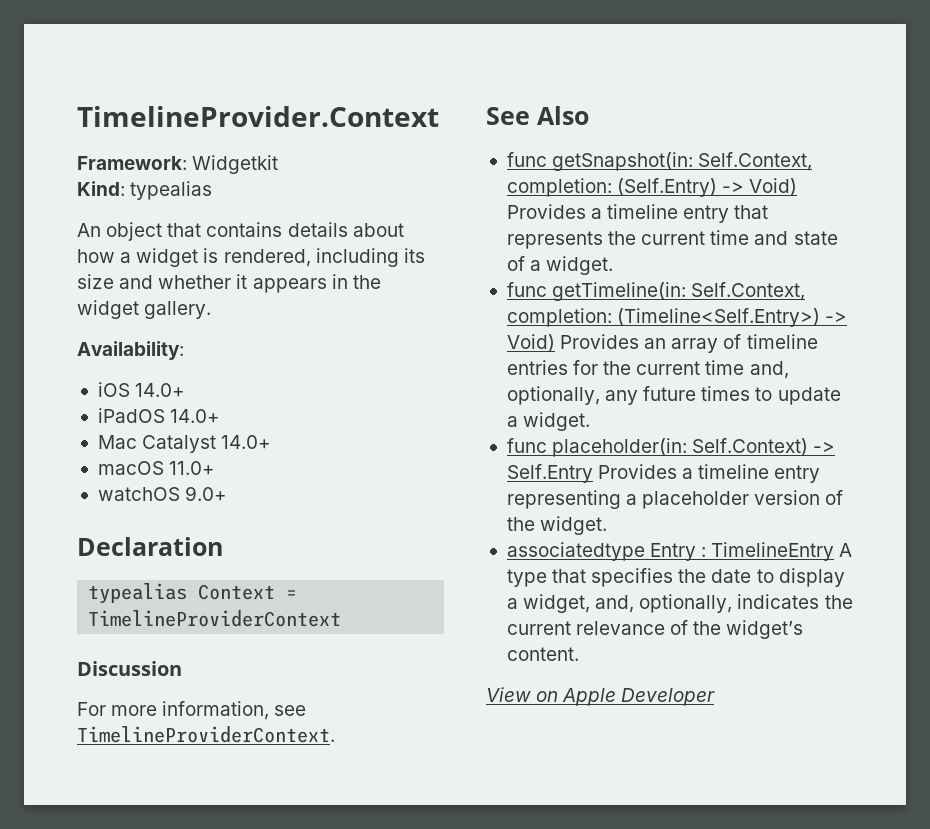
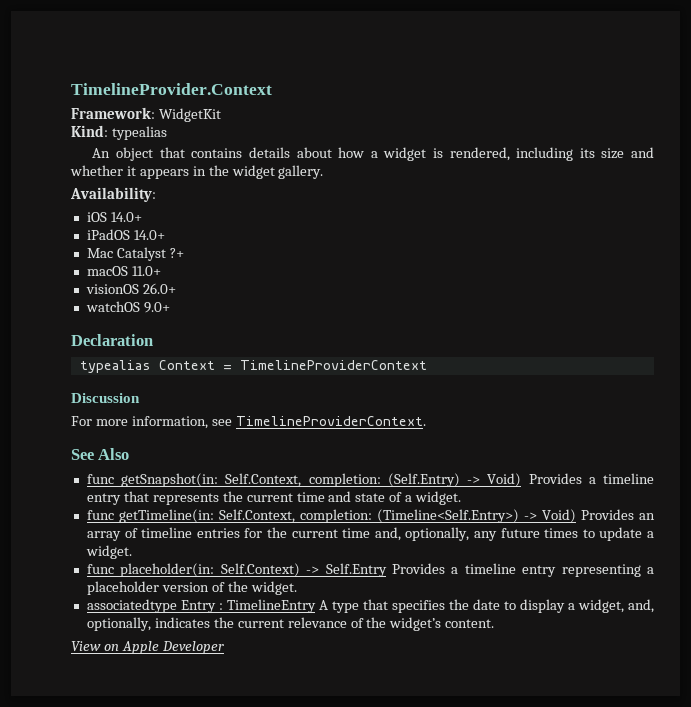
[192,155,279,174] Widgetkit -> [158,108,221,122] WidgetKit
[221,435,272,449] 14.0+ -> [169,248,184,258] ?+
(216, 468) none -> [85,283,176,294] // visionOS 26.0+

